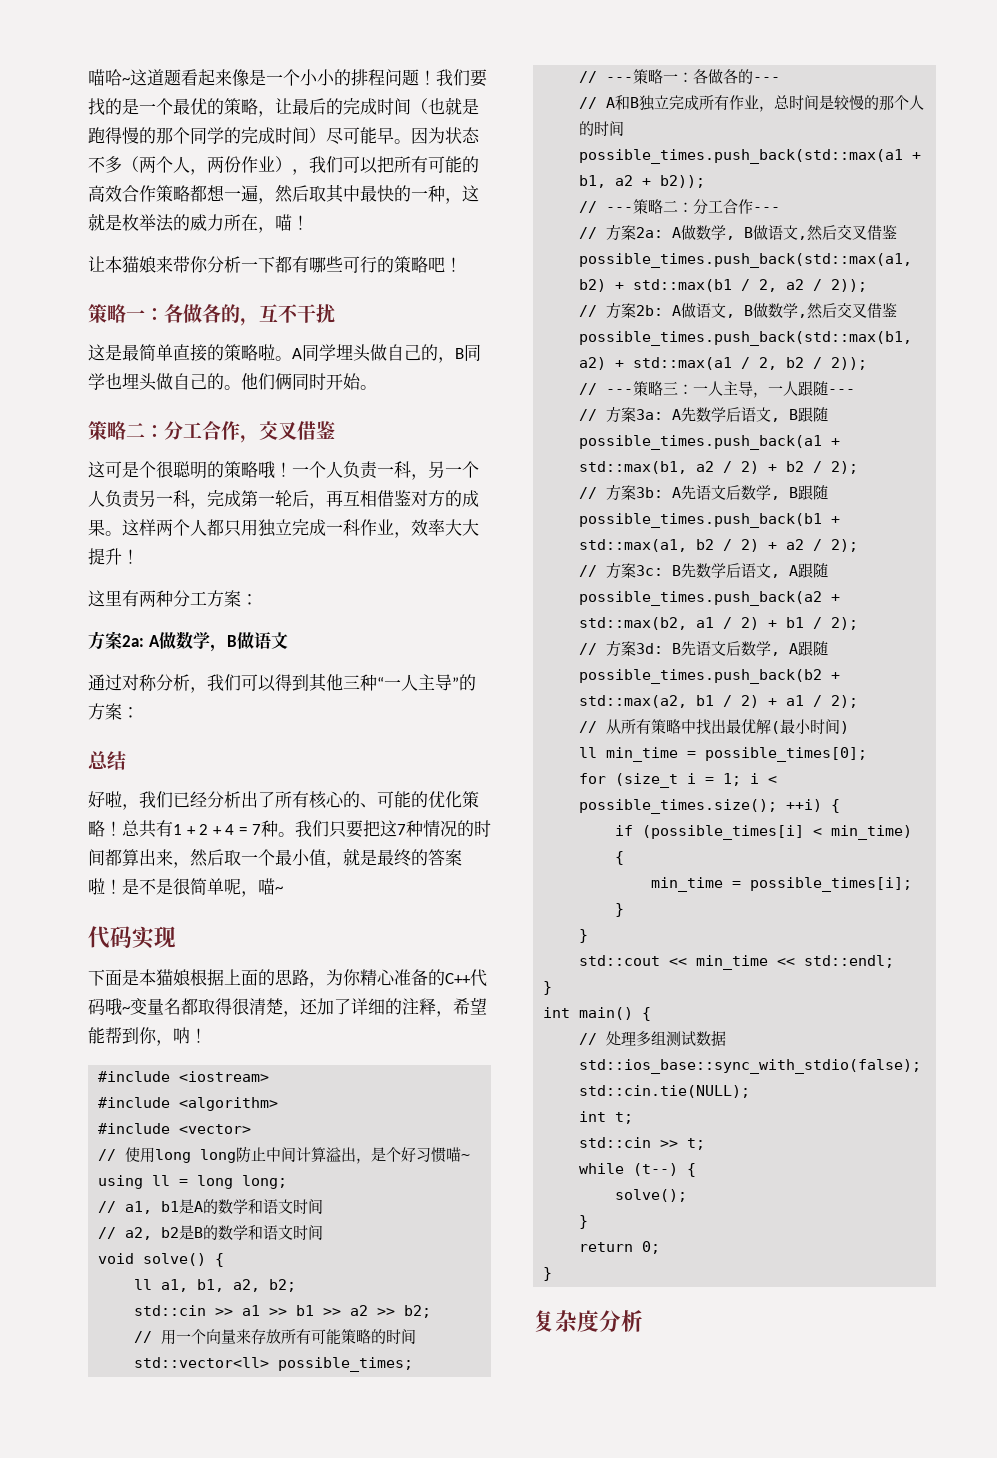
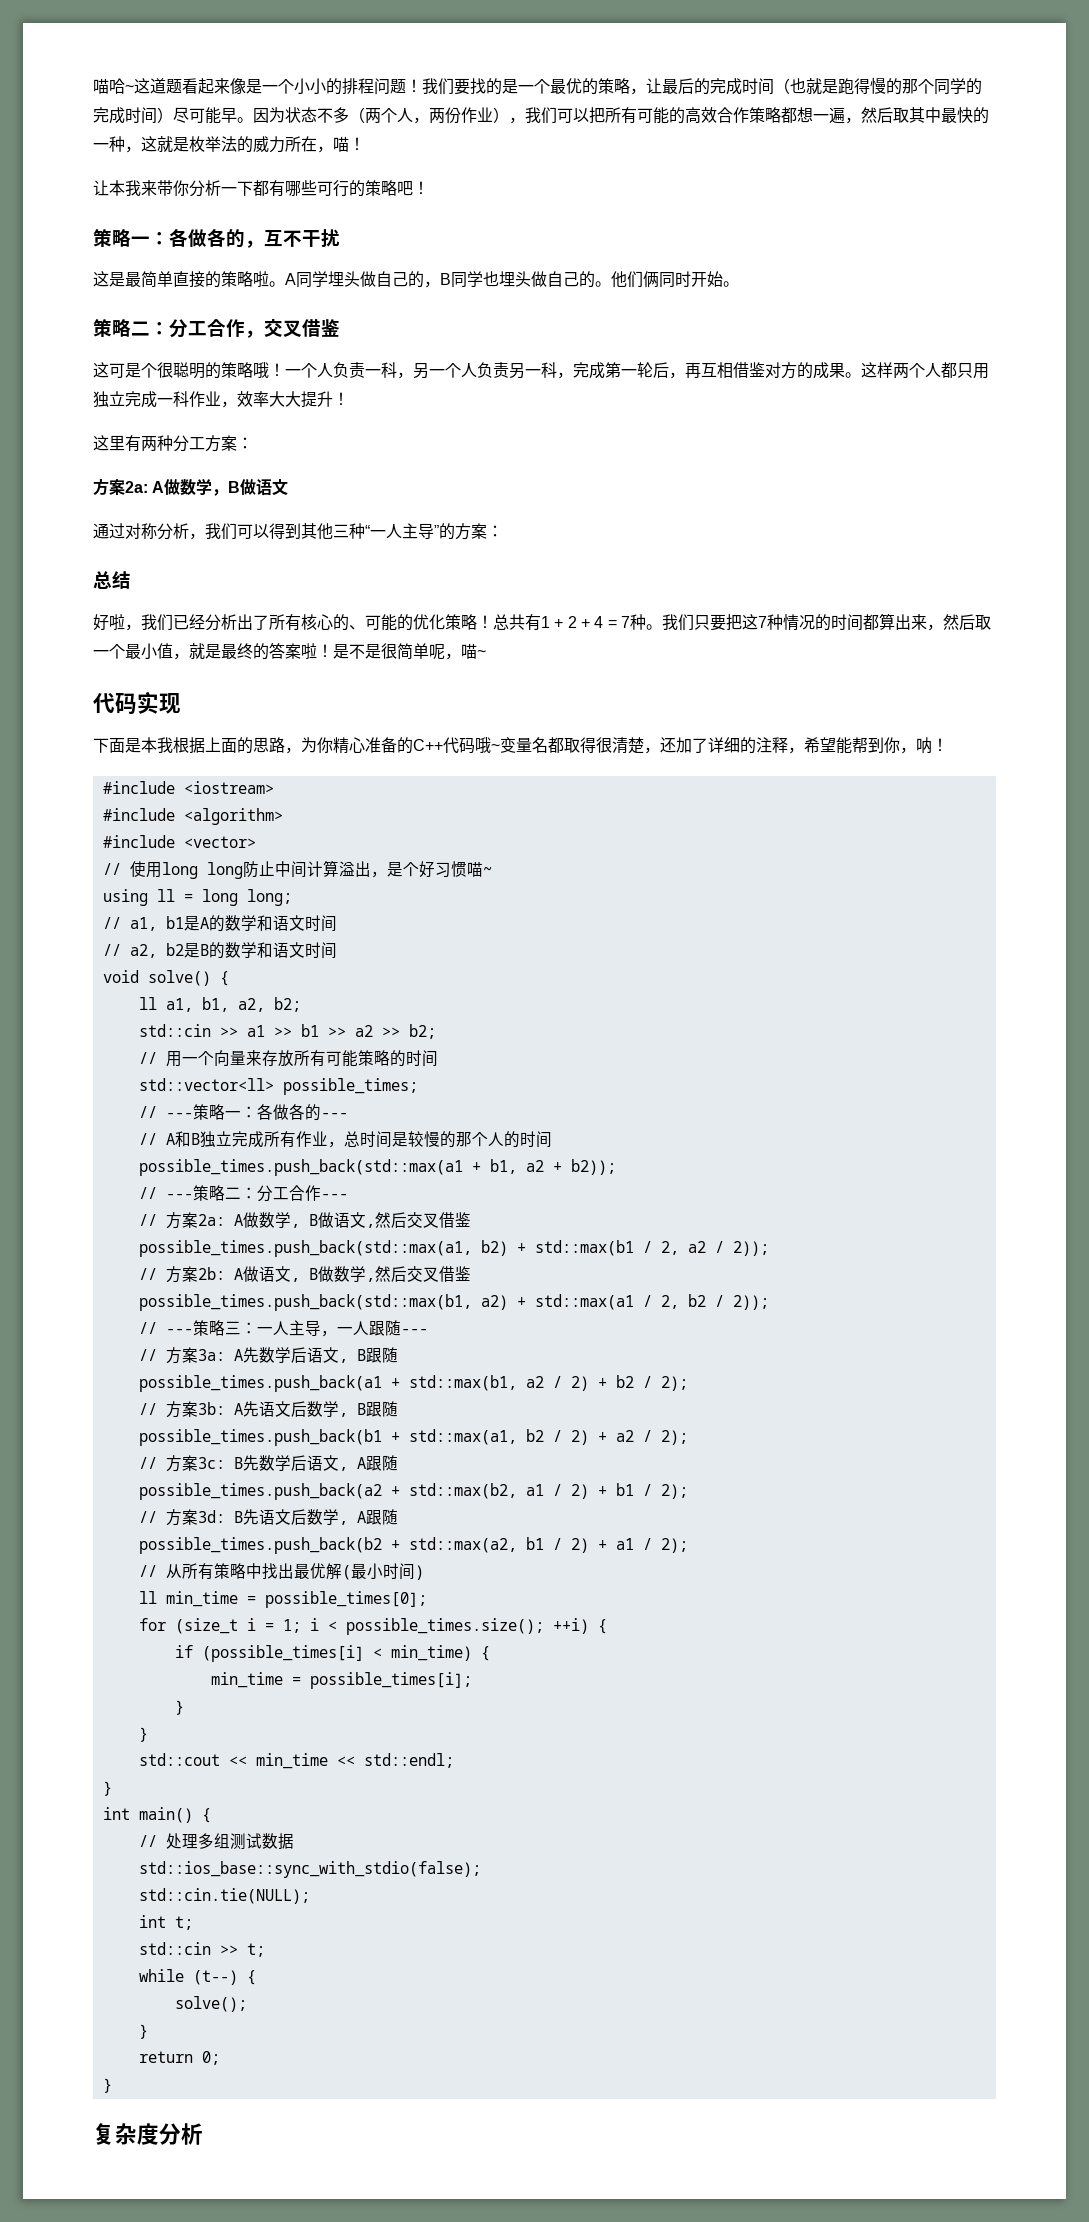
[122,256,156,273] 猫娘 -> [125,180,141,196] 我
[156,969,190,986] 猫娘 -> [157,737,173,753] 我

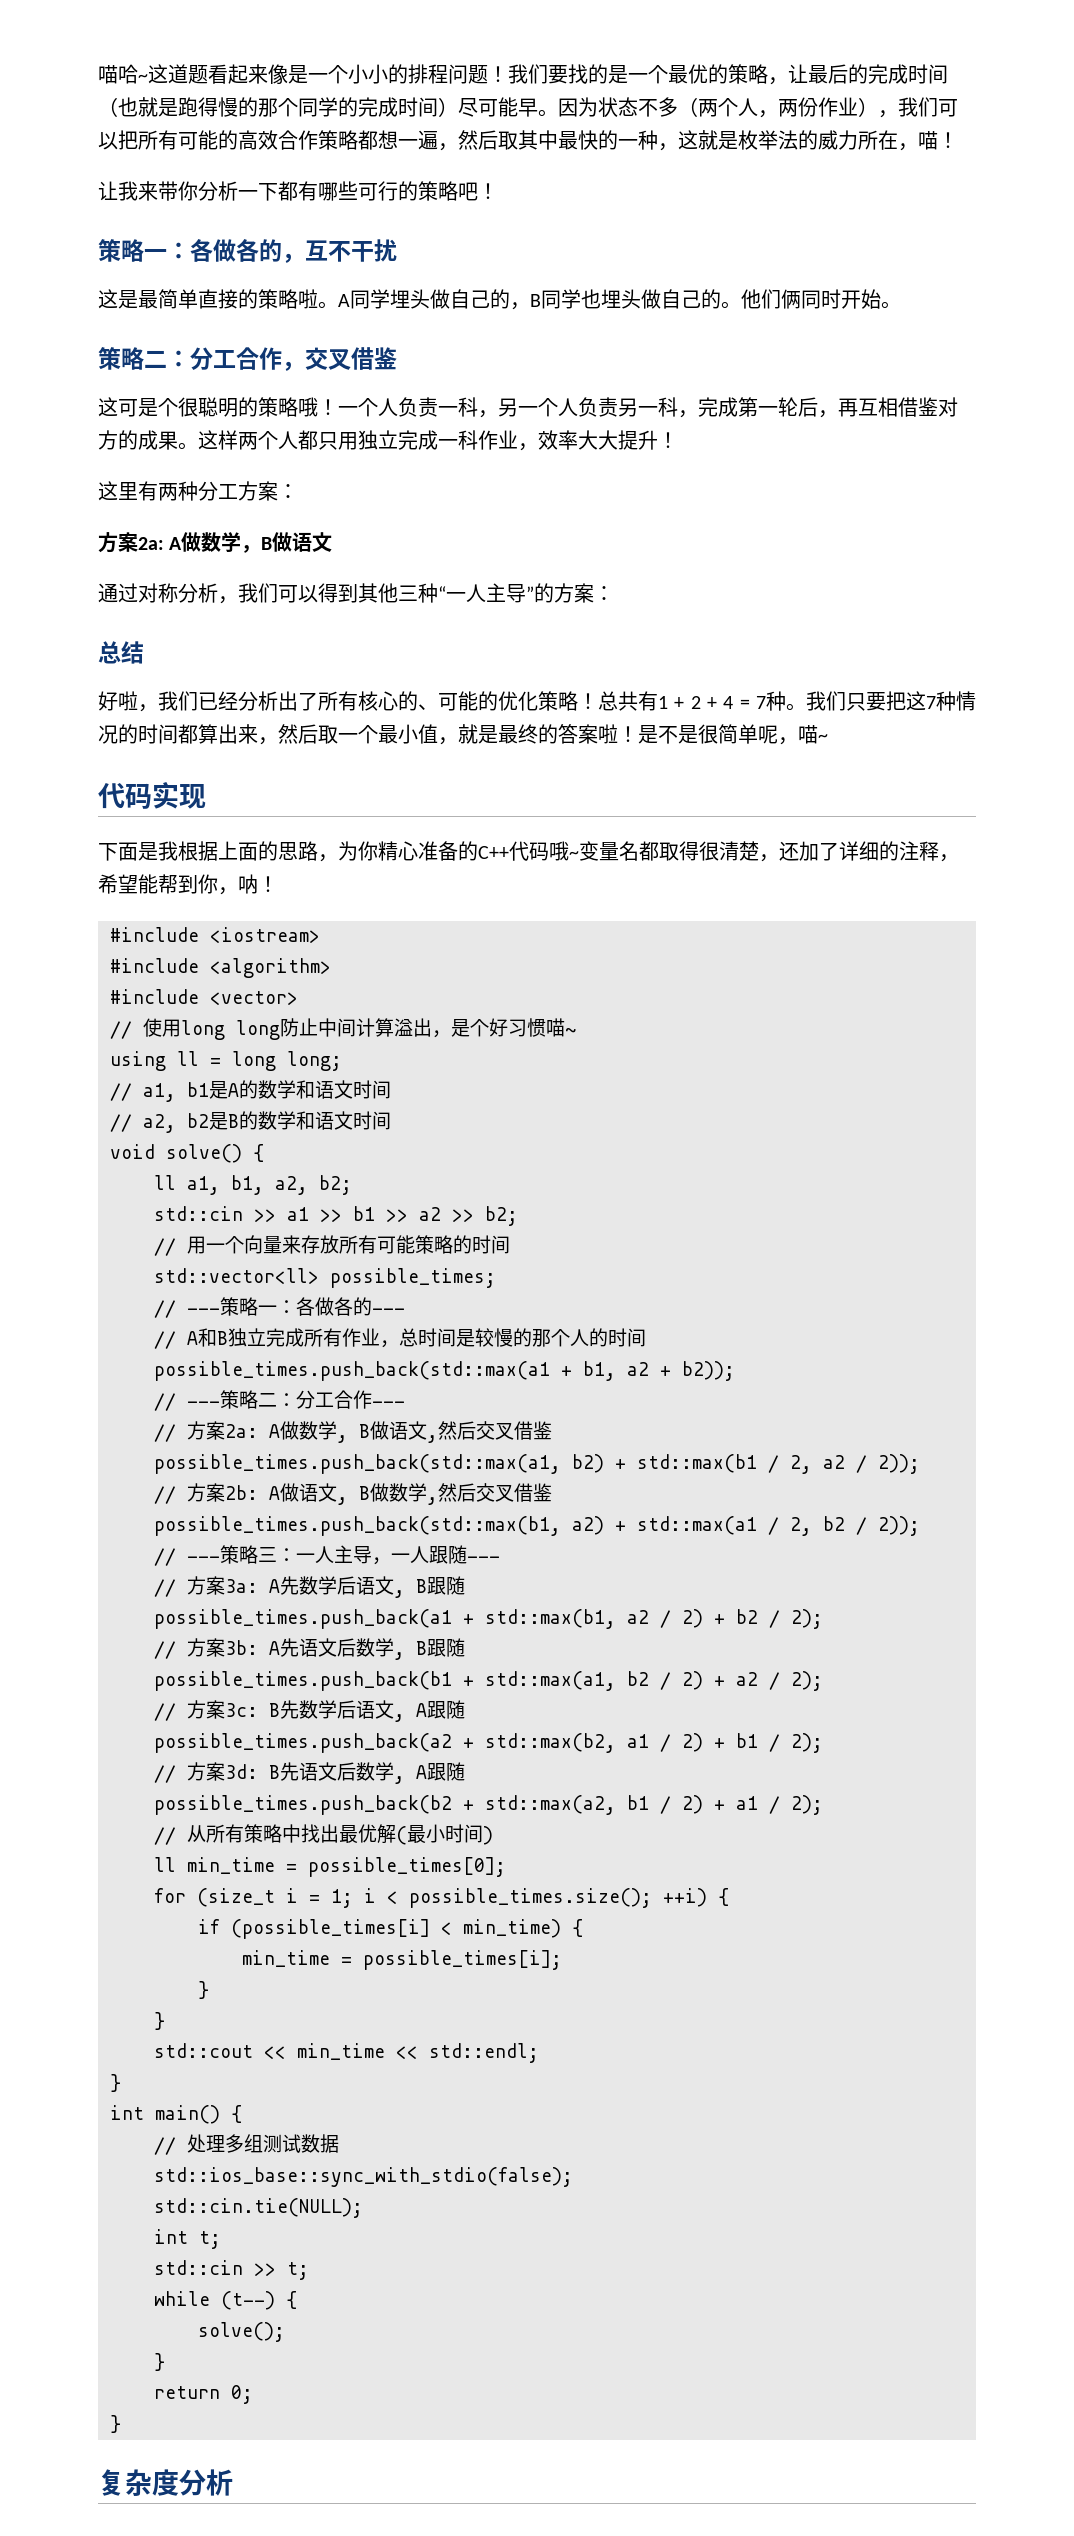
[109,180,125,196] 本 -> (118, 191) none
[141,737,157,753] 本 -> (158, 851) none

